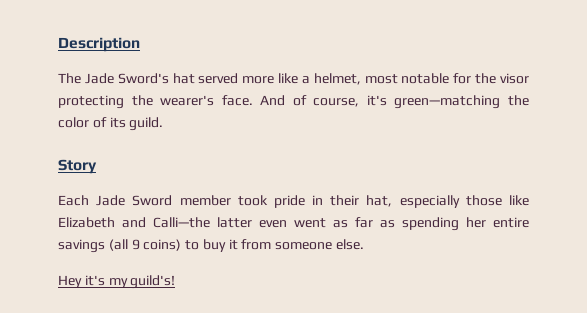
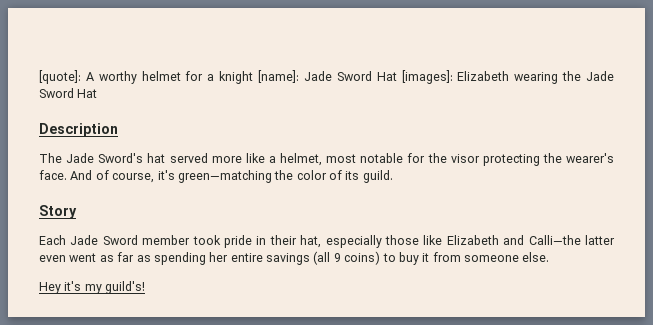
(58, 44) none -> [39,70,615,84] [39,88,98,98] [quote]: A worthy helmet for a knight [name]: Jade Sword Hat [images]: Elizabeth wearing the Jade Sword Hat //

